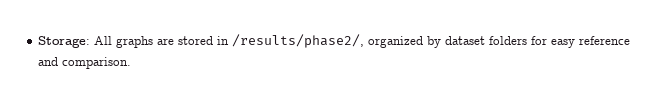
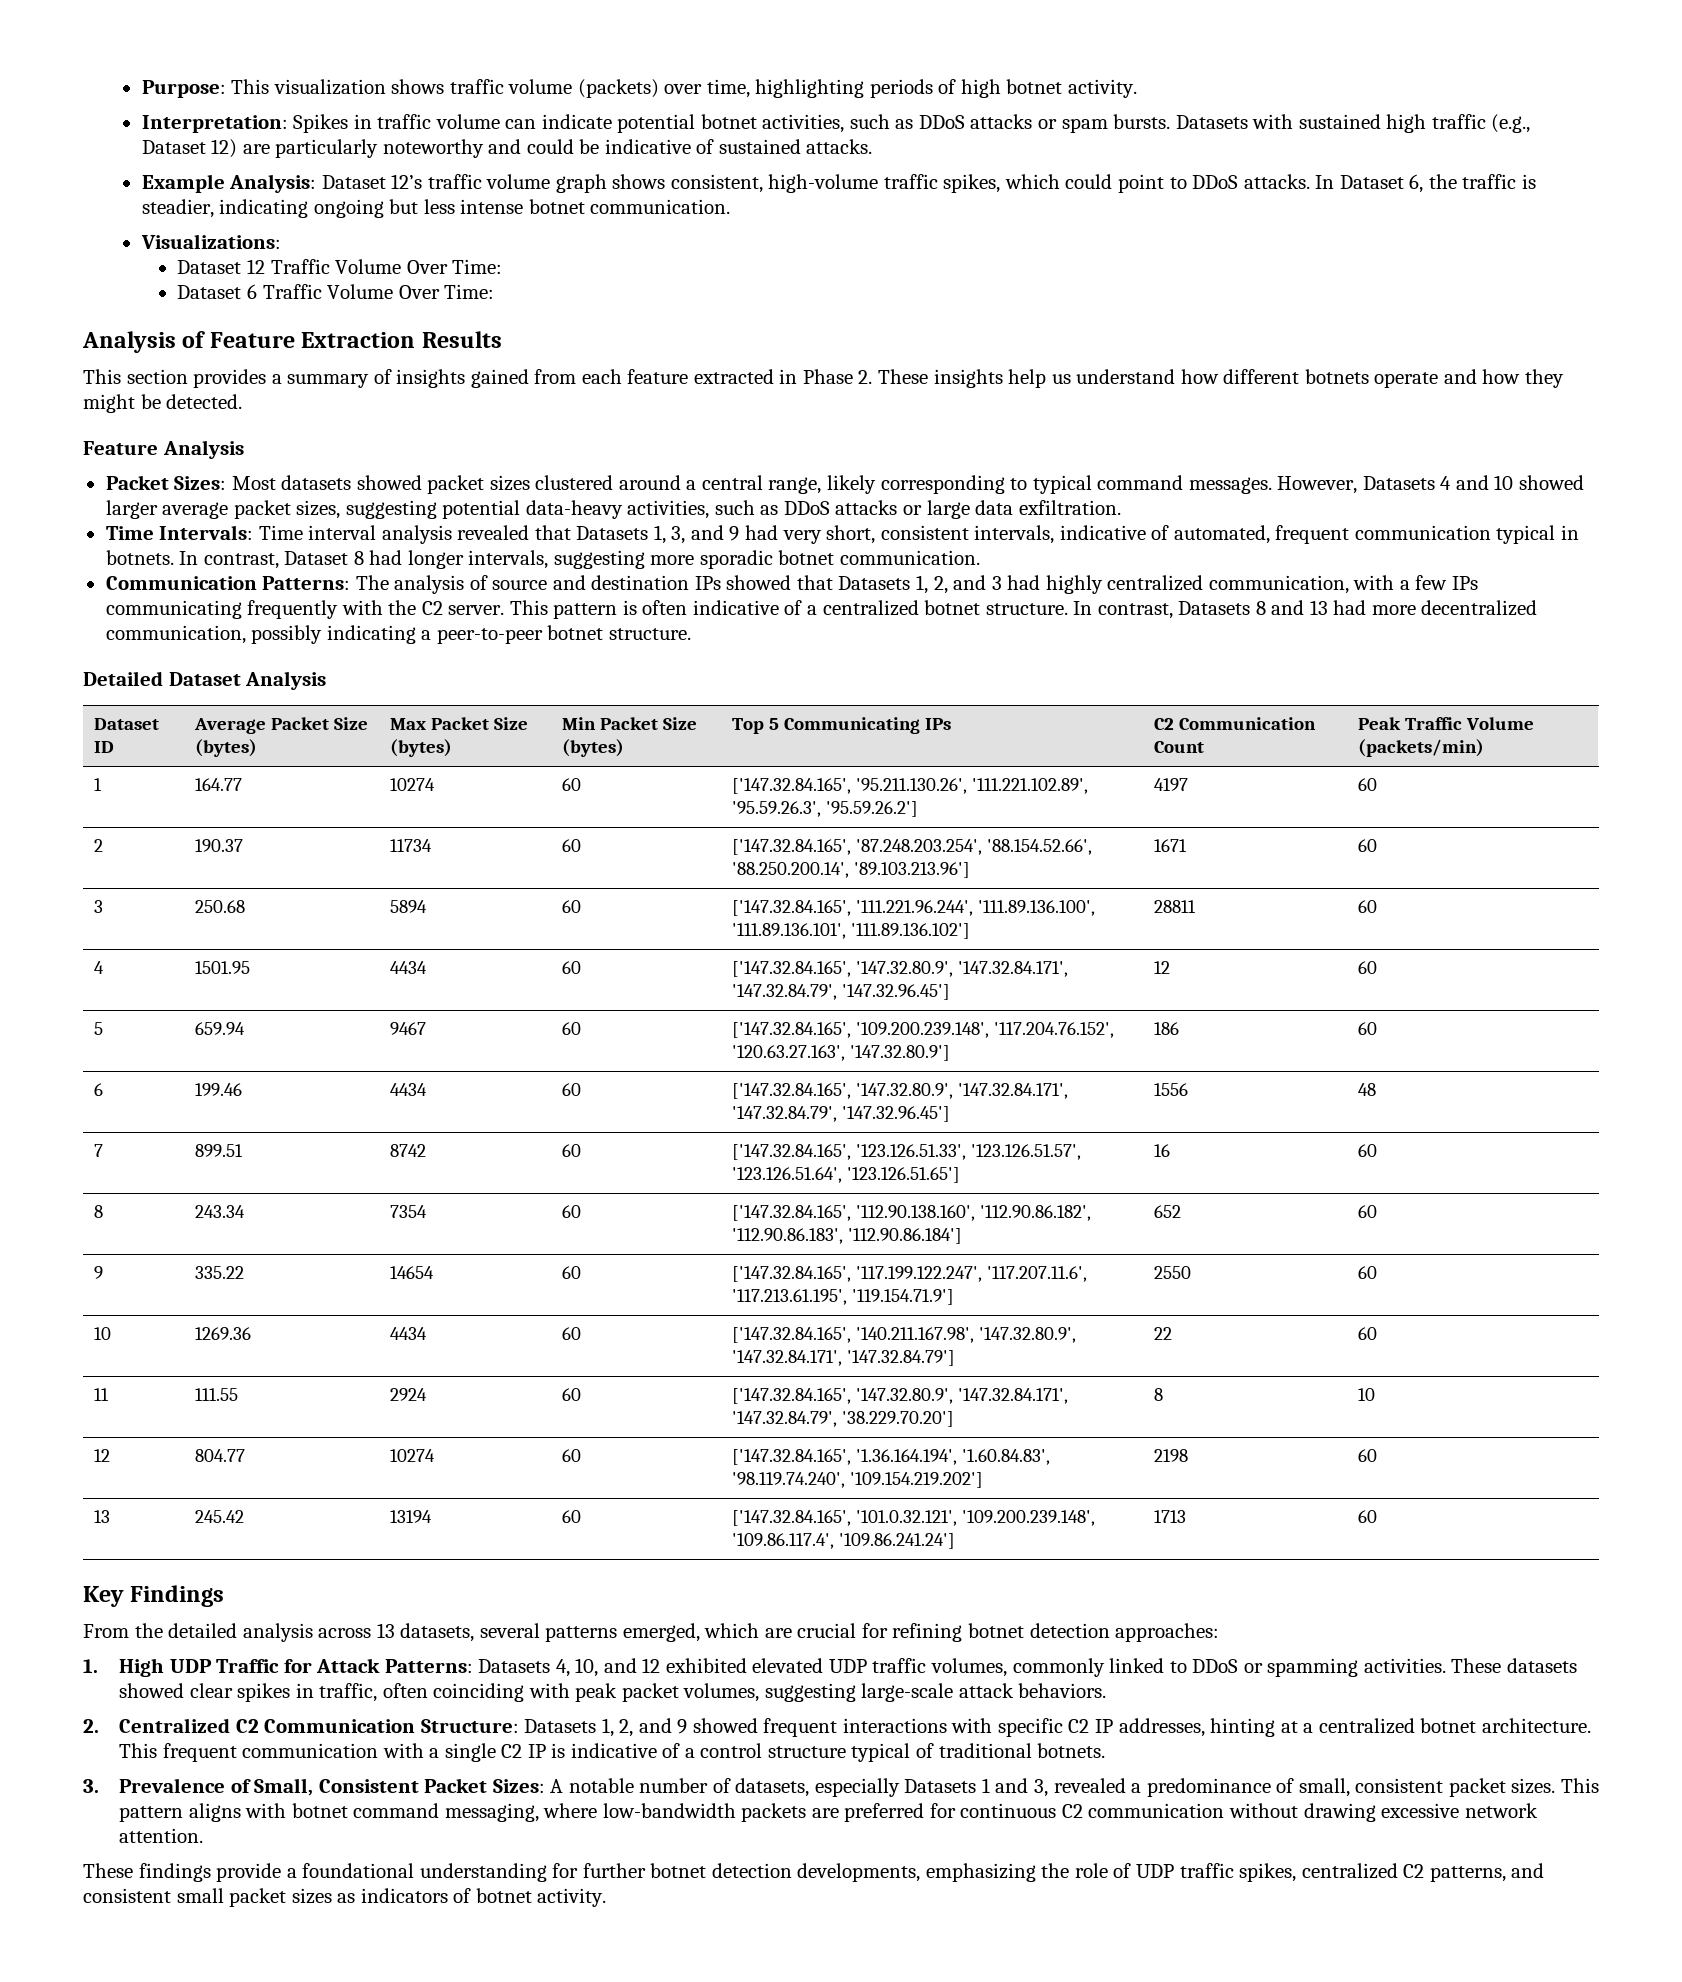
[38,34,631,48] [38,57,132,69] Storage: All graphs are stored in /results/phase2/, organized by dataset folders for easy reference and comparison. -> [141,79,1138,98] [141,114,1531,133] [141,139,873,158] [141,174,1536,193] [141,199,731,218] [140,234,281,249] [177,259,503,274] [177,284,495,299] [82,331,502,353] [83,369,1564,388] [83,394,243,413] [83,440,244,459] [105,475,1584,494] [105,500,1121,519] [105,525,1579,544] [105,550,980,569] [105,575,1478,594] [105,600,1538,619] [105,625,691,644] [83,671,327,690] [93,718,159,730] [93,741,114,753] [193,717,368,734] [194,739,257,757] [389,717,528,730] [389,739,452,757] [561,717,697,730] [561,739,624,757] [731,717,951,734] [1153,717,1316,730] [1153,741,1204,753] [1357,717,1534,730] [1357,739,1484,757] [93,778,102,791] [194,778,242,791] [389,778,435,791] [561,778,581,791] [731,778,1088,794] [731,801,918,817] [1153,778,1188,791] [1357,778,1377,791] [93,839,103,852] [194,839,243,852] [389,839,432,852] [561,839,581,852] [731,839,1092,855] [731,862,970,878] [1153,839,1187,852] [1357,839,1377,852] [93,900,103,913] [194,900,245,913] [389,900,427,913] [561,900,581,913] [731,900,1095,916] [731,923,970,939] [1153,900,1196,913] [1357,900,1377,913] [93,961,104,974] [194,961,250,974] [389,961,427,974] [561,961,581,974] [731,961,1068,977] [731,984,950,1000] [1153,961,1170,974] [1357,961,1377,974] [93,1022,103,1035] [194,1022,245,1035] [389,1022,426,1035] [561,1022,581,1035] [731,1022,1114,1038] [731,1045,950,1061] [1153,1022,1179,1035] [1357,1022,1377,1035] [93,1083,103,1096] [194,1083,242,1096] [389,1083,427,1096] [561,1083,581,1096] [731,1083,1068,1099] [731,1106,950,1122] [1153,1083,1188,1096] [1357,1083,1376,1096] [93,1144,103,1157] [194,1144,243,1157] [389,1144,426,1157] [561,1144,581,1157] [731,1144,1081,1160] [731,1167,960,1183] [1153,1144,1170,1157] [1357,1144,1377,1157] [93,1205,103,1218] [194,1205,245,1218] [389,1205,427,1218] [561,1205,581,1218] [731,1205,1091,1221] [731,1228,962,1244] [1153,1205,1181,1218] [1357,1205,1377,1218] [93,1266,103,1279] [194,1266,244,1279] [389,1266,434,1279] [561,1266,581,1279] [731,1266,1087,1282] [731,1289,954,1305] [1153,1266,1191,1279] [1357,1266,1377,1279] [93,1327,111,1340] [194,1327,251,1340] [389,1327,427,1340] [561,1327,581,1340] [731,1327,1076,1343] [731,1350,955,1366] [1153,1327,1172,1340] [1357,1327,1377,1340] [93,1388,109,1401] [194,1388,238,1401] [389,1388,427,1401] [561,1388,581,1401] [731,1388,1068,1404] [731,1411,954,1427] [1153,1388,1163,1401] [1357,1388,1375,1401] [93,1449,110,1462] [194,1449,245,1462] [389,1449,435,1462] [561,1449,581,1462] [731,1449,1050,1465] [731,1472,983,1488] [1153,1449,1188,1462] [1357,1449,1377,1462] [93,1510,110,1523] [194,1510,244,1523] [389,1510,432,1523] [561,1510,581,1523] [731,1510,1095,1526] [731,1533,955,1549] [1153,1510,1186,1523] [1357,1510,1377,1523] [83,1585,225,1607] [83,1623,1220,1642] [83,1658,1577,1677] [118,1683,1107,1702] [83,1718,1591,1737] [118,1743,1106,1762] [83,1778,1599,1797] [118,1803,1538,1822] [118,1828,203,1843] [83,1863,1545,1882] [83,1888,607,1907] Purpose: This visualization shows traffic volume (packets) over time, highlighting periods of high botnet activity. // Interpretation: Spikes in traffic volume can indicate potential botnet activities, such as DDoS attacks or spam bursts. Datasets with sustained high traffic (e.g., Dataset 12) are particularly noteworthy and could be indicative of sustained attacks. // Example Analysis: Dataset 12’s traffic volume graph shows consistent, high-volume traffic spikes, which could point to DDoS attacks. In Dataset 6, the traffic is steadier, indicating ongoing but less intense botnet communication. // Visualizations: // Dataset 12 Traffic Volume Over Time: // Dataset 6 Traffic Volume Over Time: // Analysis of Feature Extraction Results // This section provides a summary of insights gained from each feature extracted in Phase 2. These insights help us understand how different botnets operate and how they might be detected. // Feature Analysis // Packet Sizes: Most datasets showed packet sizes clustered around a central range, likely corresponding to typical command messages. However, Datasets 4 and 10 showed larger average packet sizes, suggesting potential data-heavy activities, such as DDoS attacks or large data exfiltration. // Time Intervals: Time interval analysis revealed that Datasets 1, 3, and 9 had very short, consistent intervals, indicative of automated, frequent communication typical in botnets. In contrast, Dataset 8 had longer intervals, suggesting more sporadic botnet communication. // Communication Patterns: The analysis of source and destination IPs showed that Datasets 1, 2, and 3 had highly centralized communication, with a few IPs communicating frequently with the C2 server. This pattern is often indicative of a centralized botnet structure. In contrast, Datasets 8 and 13 had more decentralized communication, possibly indicating a peer-to-peer botnet structure. // Detailed Dataset Analysis // Dataset ID | Average Packet Size (bytes) | Max Packet Size (bytes) | Min Packet Size (bytes) | Top 5 Communicating IPs | C2 Communication Count | Peak Traffic Volume (packets/min) // 1 | 164.77 | 10274 | 60 | ['147.32.84.165', '95.211.130.26', '111.221.102.89', '95.59.26.3', '95.59.26.2'] | 4197 | 60 // 2 | 190.37 | 11734 | 60 | ['147.32.84.165', '87.248.203.254', '88.154.52.66', '88.250.200.14', '89.103.213.96'] | 1671 | 60 // 3 | 250.68 | 5894 | 60 | ['147.32.84.165', '111.221.96.244', '111.89.136.100', '111.89.136.101', '111.89.136.102'] | 28811 | 60 // 4 | 1501.95 | 4434 | 60 | ['147.32.84.165', '147.32.80.9', '147.32.84.171', '147.32.84.79', '147.32.96.45'] | 12 | 60 // 5 | 659.94 | 9467 | 60 | ['147.32.84.165', '109.200.239.148', '117.204.76.152', '120.63.27.163', '147.32.80.9'] | 186 | 60 // 6 | 199.46 | 4434 | 60 | ['147.32.84.165', '147.32.80.9', '147.32.84.171', '147.32.84.79', '147.32.96.45'] | 1556 | 48 // 7 | 899.51 | 8742 | 60 | ['147.32.84.165', '123.126.51.33', '123.126.51.57', '123.126.51.64', '123.126.51.65'] | 16 | 60 // 8 | 243.34 | 7354 | 60 | ['147.32.84.165', '112.90.138.160', '112.90.86.182', '112.90.86.183', '112.90.86.184'] | 652 | 60 // 9 | 335.22 | 14654 | 60 | ['147.32.84.165', '117.199.122.247', '117.207.11.6', '117.213.61.195', '119.154.71.9'] | 2550 | 60 // 10 | 1269.36 | 4434 | 60 | ['147.32.84.165', '140.211.167.98', '147.32.80.9', '147.32.84.171', '147.32.84.79'] | 22 | 60 // 11 | 111.55 | 2924 | 60 | ['147.32.84.165', '147.32.80.9', '147.32.84.171', '147.32.84.79', '38.229.70.20'] | 8 | 10 // 12 | 804.77 | 10274 | 60 | ['147.32.84.165', '1.36.164.194', '1.60.84.83', '98.119.74.240', '109.154.219.202'] | 2198 | 60 // 13 | 245.42 | 13194 | 60 | ['147.32.84.165', '101.0.32.121', '109.200.239.148', '109.86.117.4', '109.86.241.24'] | 1713 | 60 // Key Findings // From the detailed analysis across 13 datasets, several patterns emerged, which are crucial for refining botnet detection approaches: // 1. High UDP Traffic for Attack Patterns: Datasets 4, 10, and 12 exhibited elevated UDP traffic volumes, commonly linked to DDoS or spamming activities. These datasets showed clear spikes in traffic, often coinciding with peak packet volumes, suggesting large-scale attack behaviors. // 2. Centralized C2 Communication Structure: Datasets 1, 2, and 9 showed frequent interactions with specific C2 IP addresses, hinting at a centralized botnet architecture. This frequent communication with a single C2 IP is indicative of a control structure typical of traditional botnets. // 3. Prevalence of Small, Consistent Packet Sizes: A notable number of datasets, especially Datasets 1 and 3, revealed a predominance of small, consistent packet sizes. This pattern aligns with botnet command messaging, where low-bandwidth packets are preferred for continuous C2 communication without drawing excessive network attention. // These findings provide a foundational understanding for further botnet detection developments, emphasizing the role of UDP traffic spikes, centralized C2 patterns, and consistent small packet sizes as indicators of botnet activity.

